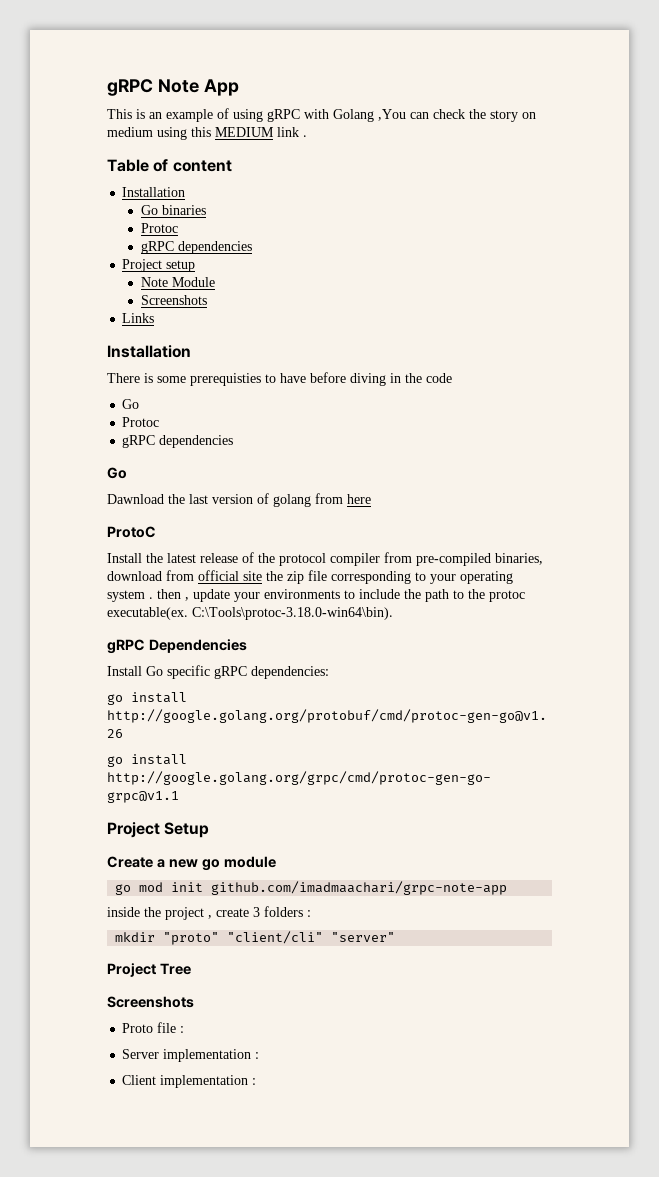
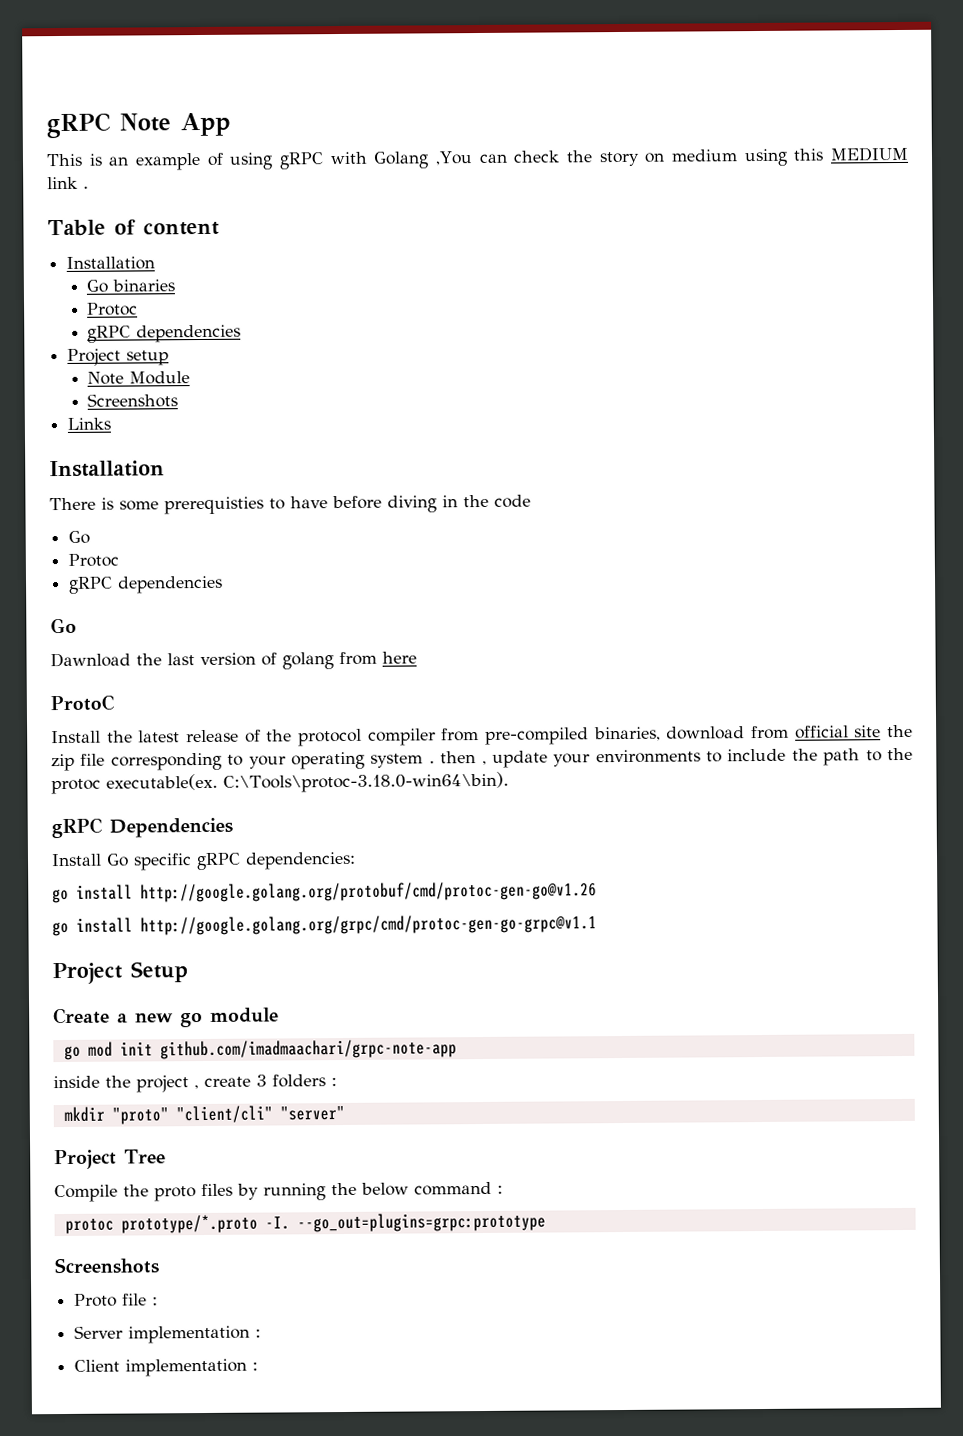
(191, 969) none -> [54,1181,503,1203] [64,1212,546,1234] // Compile the proto files by running the below command : // protoc prototype/*.proto -I. --go_out=plugins=grpc:prototype

